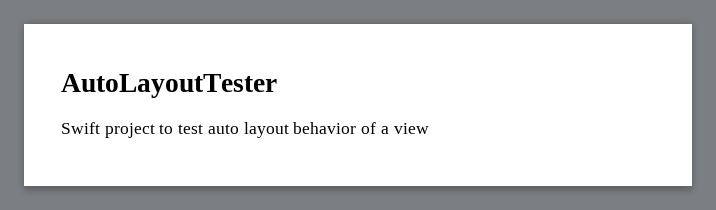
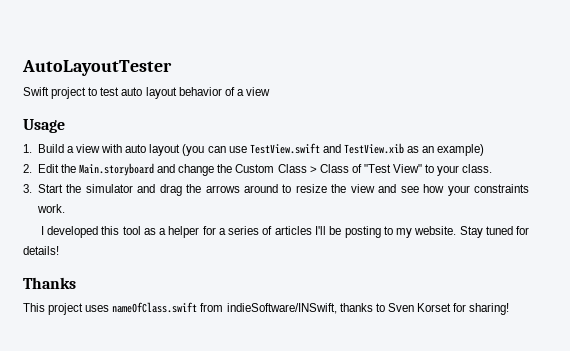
(429, 128) none -> [23,119,65,133] [23,143,485,156] [23,163,493,176] [23,184,529,196] [36,204,65,213] [40,226,529,238] [23,246,59,255] [23,277,76,289] [23,302,510,315] // Usage // 1. Build a view with auto layout (you can use TestView.swift and TestView.xib as an example) // 2. Edit the Main.storyboard and change the Custom Class > Class of "Test View" to your class. // 3. Start the simulator and drag the arrows around to resize the view and see how your constraints work. // I developed this tool as a helper for a series of articles I'll be posting to my website. Stay tuned for details! // Thanks // This project uses nameOfClass.swift from indieSoftware/INSwift, thanks to Sven Korset for sharing!

